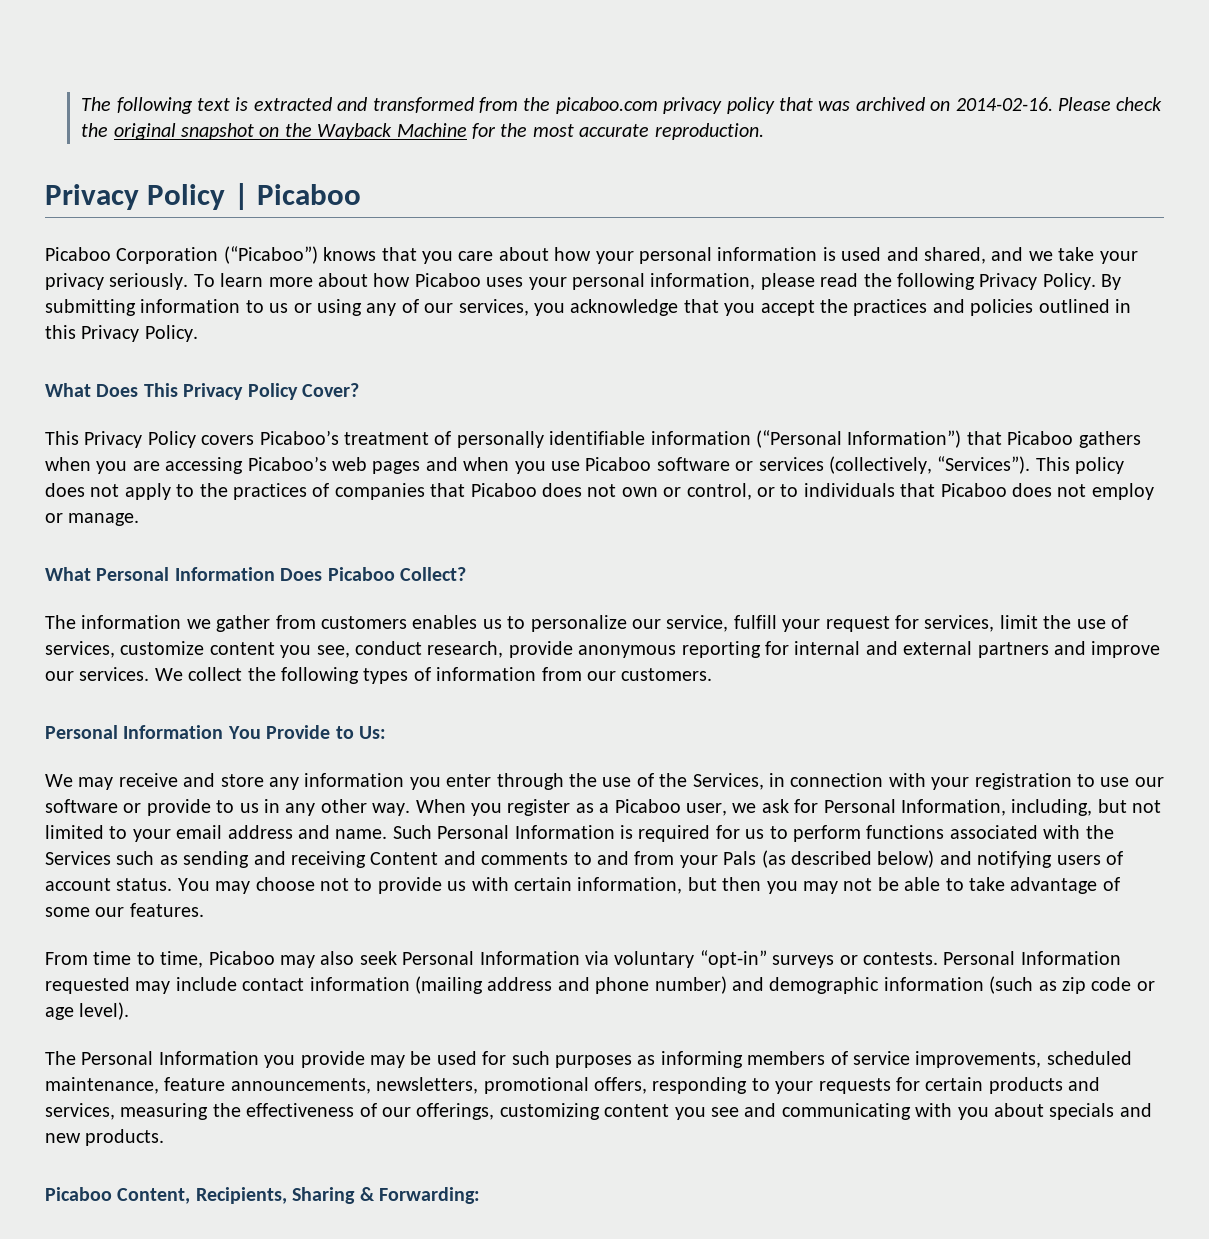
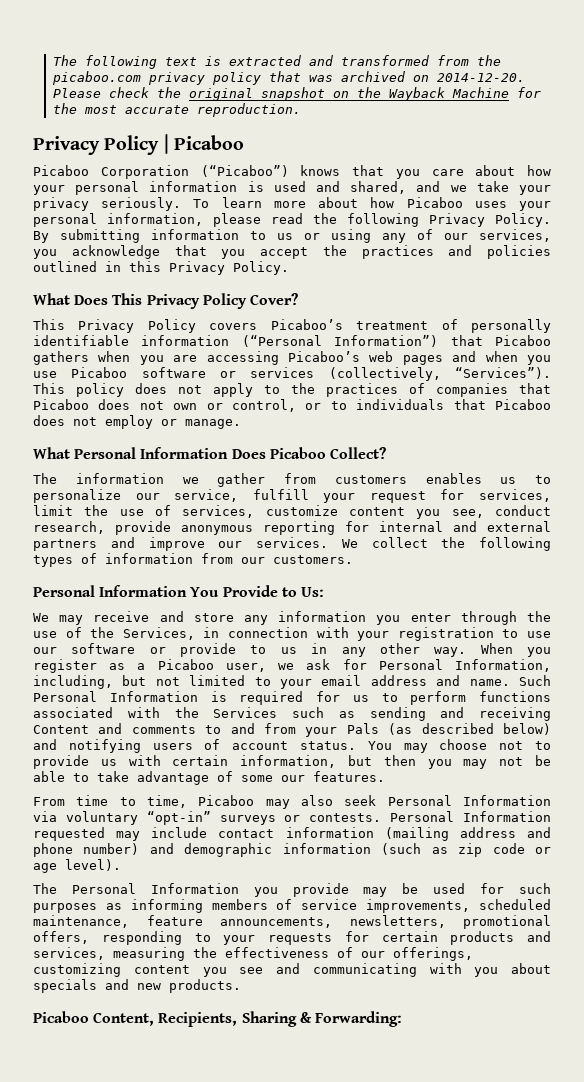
[955,97,1053,111] 2014-02-16. -> [437,73,526,82] 2014-12-20.

